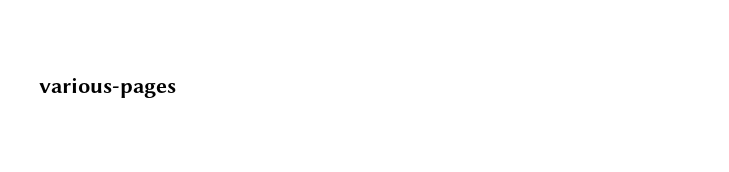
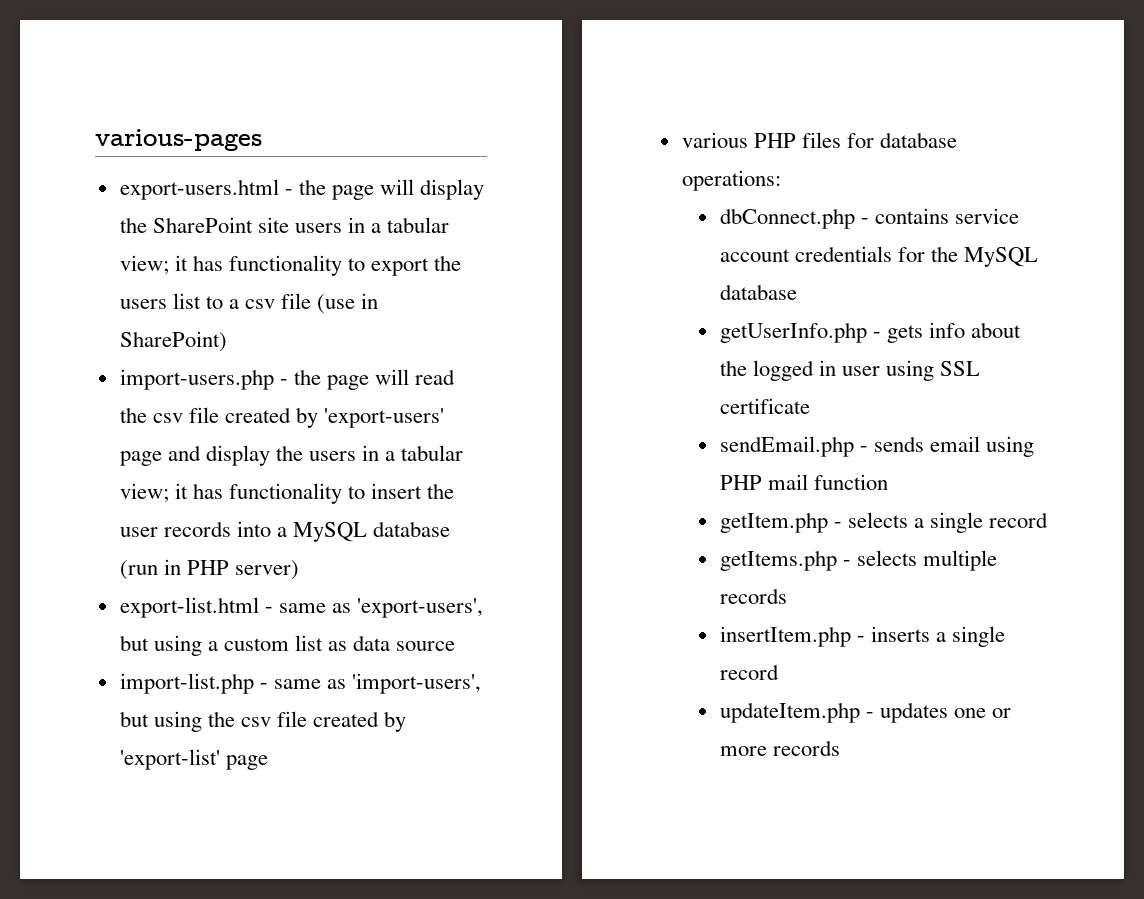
(176, 87) none -> [119,179,485,200] [119,217,450,233] [119,255,462,276] [119,293,379,314] [119,331,227,352] [119,369,456,390] [119,407,445,428] [119,445,464,466] [119,483,455,504] [119,521,451,542] [119,559,299,580] [119,597,484,618] [119,635,456,656] [119,673,482,694] [119,711,407,732] [119,749,268,770] [681,132,958,148] [681,170,781,191] [719,208,1019,229] [719,246,1038,267] [719,284,797,300] [719,322,1021,343] [719,360,981,381] [719,398,810,414] [719,436,1034,457] [719,474,888,490] [719,512,1049,533] [719,550,997,571] [719,588,787,604] [719,626,1005,647] [719,664,779,680] [719,702,1011,723] [719,740,840,756] // export-users.html - the page will display the SharePoint site users in a tabular view; it has functionality to export the users list to a csv file (use in SharePoint) // import-users.php - the page will read the csv file created by 'export-users' page and display the users in a tabular view; it has functionality to insert the user records into a MySQL database (run in PHP server) // export-list.html - same as 'export-users', but using a custom list as data source // import-list.php - same as 'import-users', but using the csv file created by 'export-list' page // various PHP files for database operations: // dbConnect.php - contains service account credentials for the MySQL database // getUserInfo.php - gets info about the logged in user using SSL certificate // sendEmail.php - sends email using PHP mail function // getItem.php - selects a single record // getItems.php - selects multiple records // insertItem.php - inserts a single record // updateItem.php - updates one or more records

